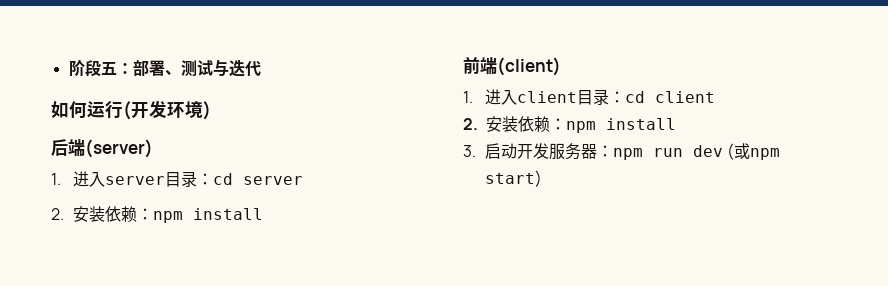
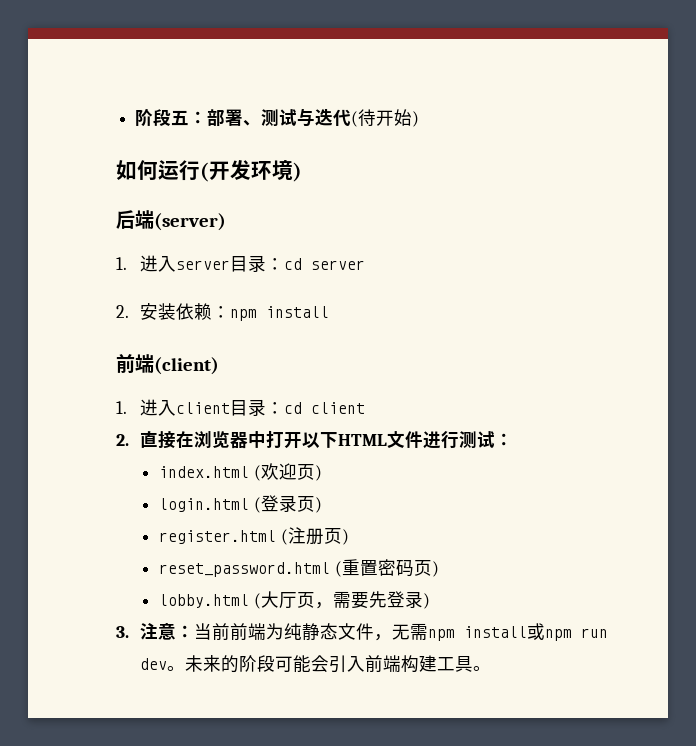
(261, 68) none -> [351,109,420,127] (待开始)
[486,116,676,133] [463,143,780,160] [484,170,542,187] 安装依赖：npm install // 3.启动开发服务器：npm run dev (或npm start) -> [139,430,513,449] [158,463,322,481] [158,495,322,513] [158,527,349,545] [158,559,439,577] [158,591,430,609] [116,623,608,641] [139,655,491,673] 直接在浏览器中打开以下HTML文件进行测试： // index.html (欢迎页) // login.html (登录页) // register.html (注册页) // reset_password.html (重置密码页) // lobby.html (大厅页，需要先登录) // 3.注意：当前前端为纯静态文件，无需npm install或npm run dev。未来的阶段可能会引入前端构建工具。

